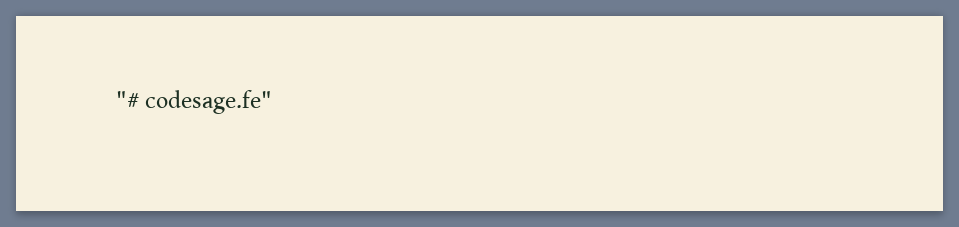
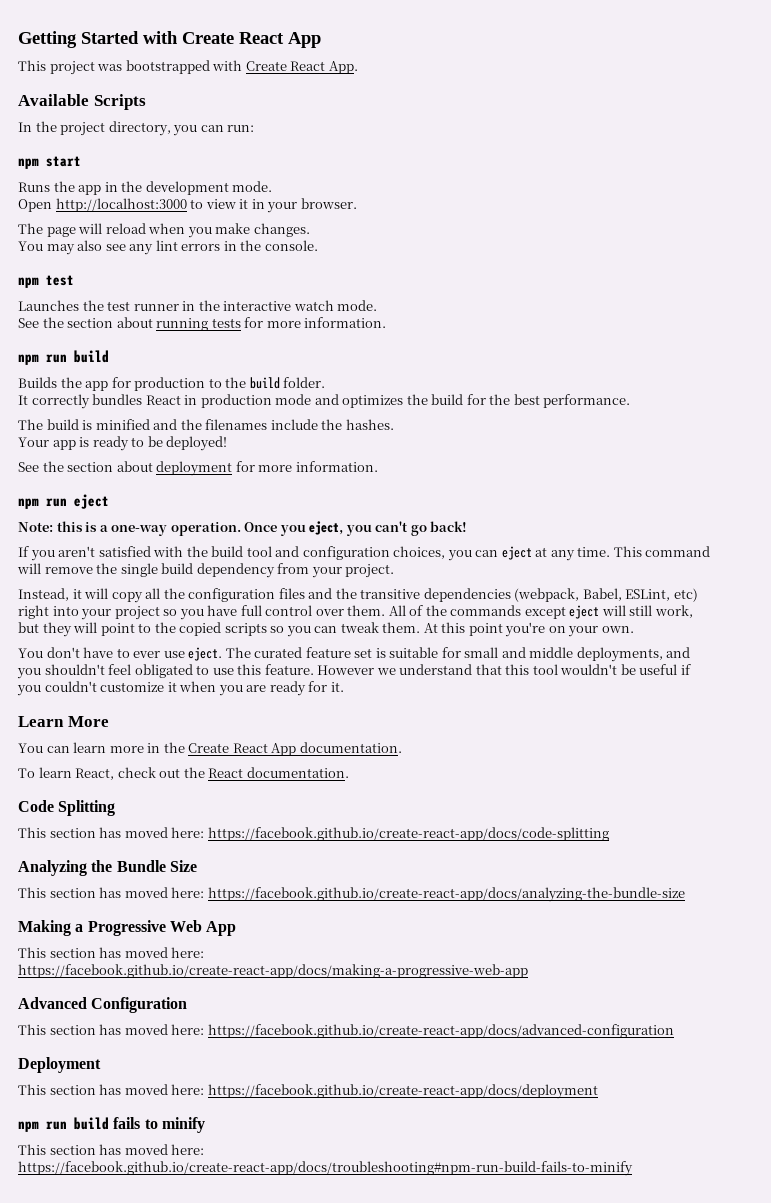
[116,90,273,114] "# codesage.fe" -> [18,31,321,48] [18,60,358,75] [18,94,146,110] [18,121,255,136] [18,156,81,169] [18,181,273,195] [18,198,357,213] [18,223,310,238] [18,240,318,255] [18,275,74,288] [18,300,378,311] [18,317,387,331] [18,350,109,365] [18,377,326,391] [18,394,631,409] [18,419,394,430] [18,436,228,451] [18,461,378,476] [18,494,109,509] [18,521,468,536] [18,546,711,561] [17,563,395,578] [18,588,698,603] [18,605,693,620] [18,622,634,637] [18,647,691,662] [17,664,691,679] [17,681,344,696] [18,716,109,727] [18,742,402,756] [18,767,349,780] [18,800,116,816] [18,827,609,841] [18,860,197,876] [18,887,685,902] [18,920,237,936] [18,947,205,958] [18,964,528,978] [18,997,188,1013] [18,1024,674,1038] [18,1057,101,1073] [18,1084,598,1099] [18,1117,205,1133] [18,1144,205,1155] [18,1161,633,1176] Getting Started with Create React App // This project was bootstrapped with Create React App. // Available Scripts // In the project directory, you can run: // npm start // Runs the app in the development mode. // Open http://localhost:3000 to view it in your browser. // The page will reload when you make changes. // You may also see any lint errors in the console. // npm test // Launches the test runner in the interactive watch mode. // See the section about running tests for more information. // npm run build // Builds the app for production to the build folder. // It correctly bundles React in production mode and optimizes the build for the best performance. // The build is minified and the filenames include the hashes. // Your app is ready to be deployed! // See the section about deployment for more information. // npm run eject // Note: this is a one-way operation. Once you eject, you can't go back! // If you aren't satisfied with the build tool and configuration choices, you can eject at any time. This command will remove the single build dependency from your project. // Instead, it will copy all the configuration files and the transitive dependencies (webpack, Babel, ESLint, etc) right into your project so you have full control over them. All of the commands except eject will still work, but they will point to the copied scripts so you can tweak them. At this point you're on your own. // You don't have to ever use eject. The curated feature set is suitable for small and middle deployments, and you shouldn't feel obligated to use this feature. However we understand that this tool wouldn't be useful if you couldn't customize it when you are ready for it. // Learn More // You can learn more in the Create React App documentation. // To learn React, check out the React documentation. // Code Splitting // This section has moved here: https://facebook.github.io/create-react-app/docs/code-splitting // Analyzing the Bundle Size // This section has moved here: https://facebook.github.io/create-react-app/docs/analyzing-the-bundle-size // Making a Progressive Web App // This section has moved here: https://facebook.github.io/create-react-app/docs/making-a-progressive-web-app // Advanced Configuration // This section has moved here: https://facebook.github.io/create-react-app/docs/advanced-configuration // Deployment // This section has moved here: https://facebook.github.io/create-react-app/docs/deployment // npm run build fails to minify // This section has moved here: https://facebook.github.io/create-react-app/docs/troubleshooting#npm-run-build-fails-to-minify

